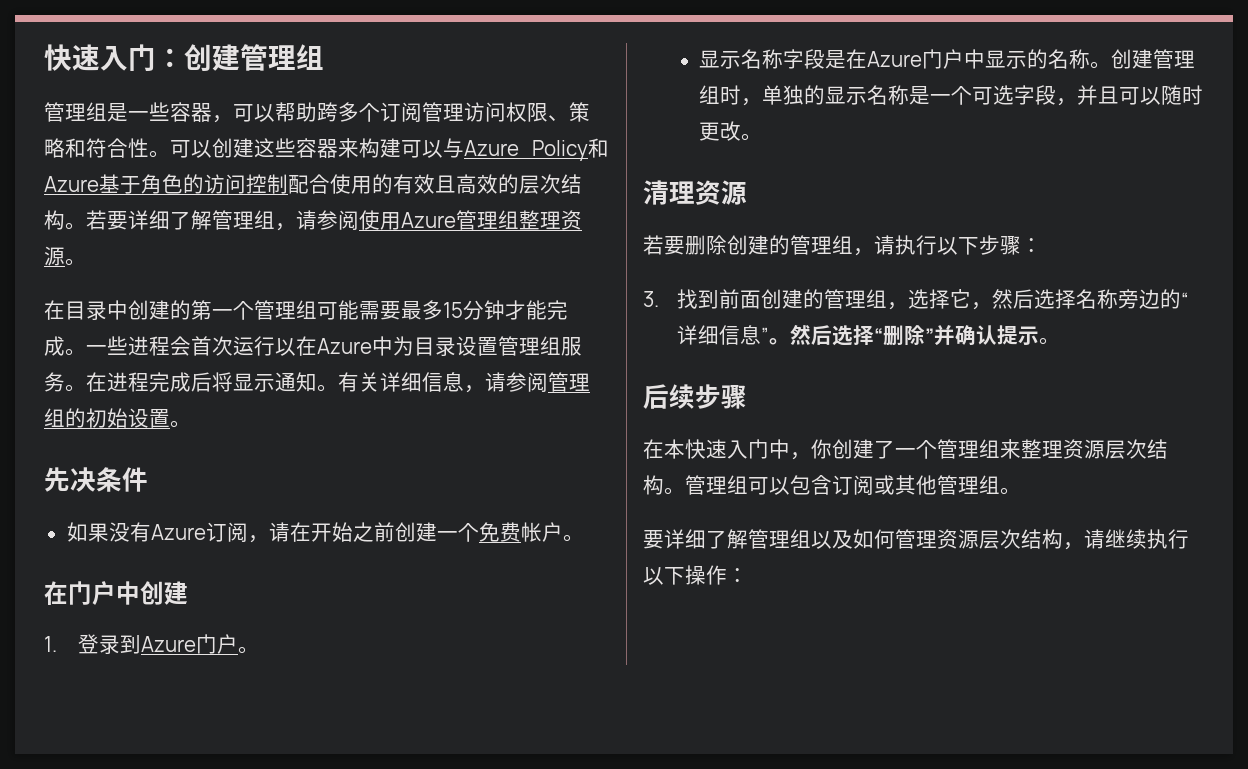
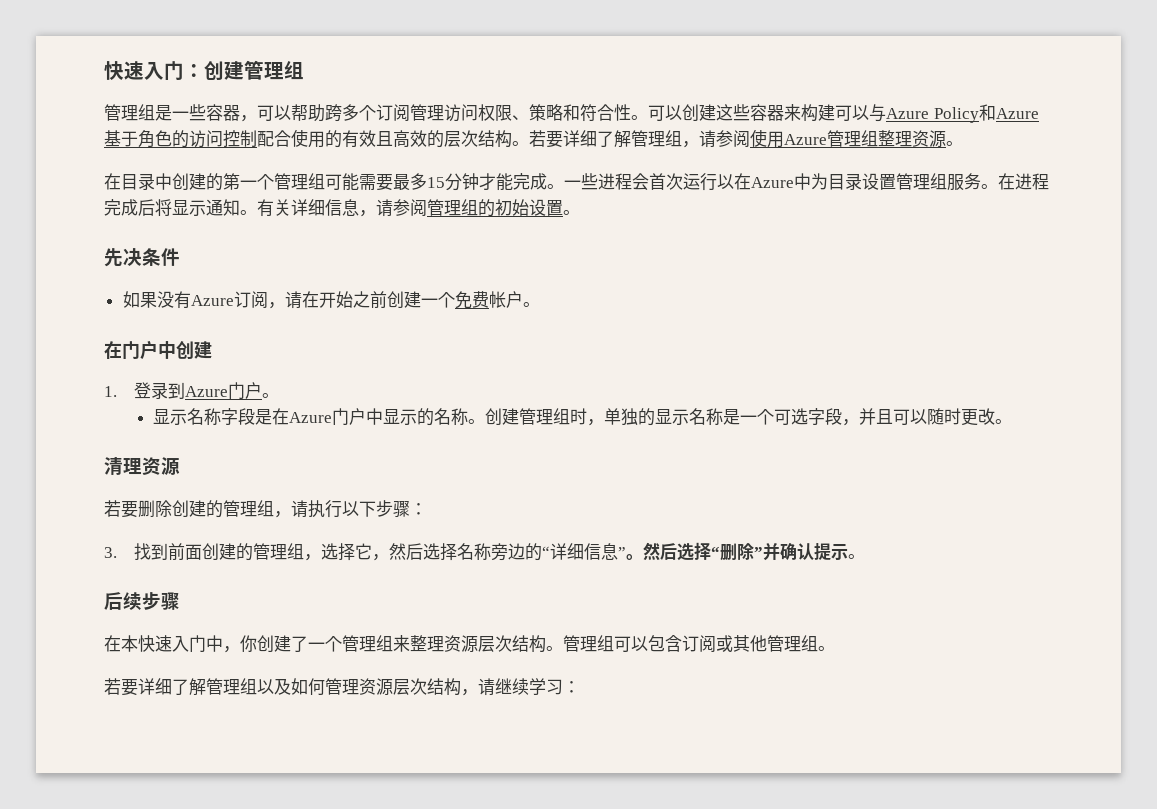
(1021, 491) none -> [104,678,121,695] 若
[1147,529,1189,549] [643,565,727,585] 执行以下操作 -> [529,678,563,695] 学习

